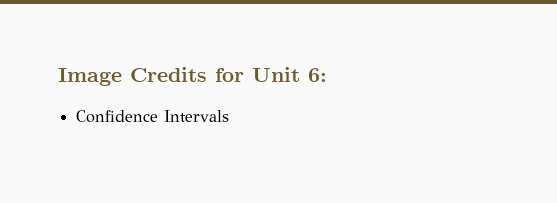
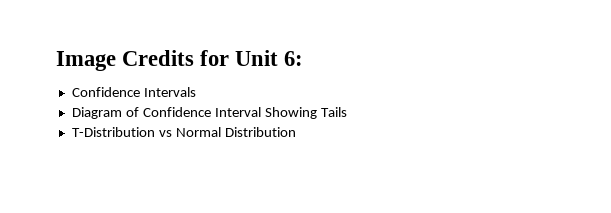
(230, 116) none -> [71,107,347,119] [71,127,296,137] // Diagram of Confidence Interval Showing Tails // T-Distribution vs Normal Distribution

